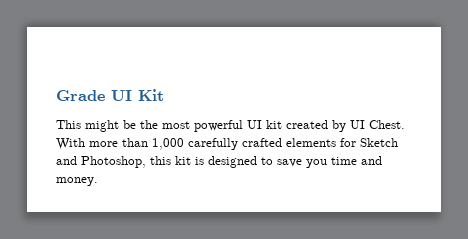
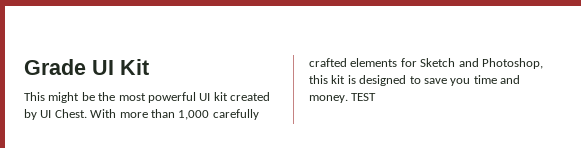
(98, 181) none -> [351,93,377,101] TEST

